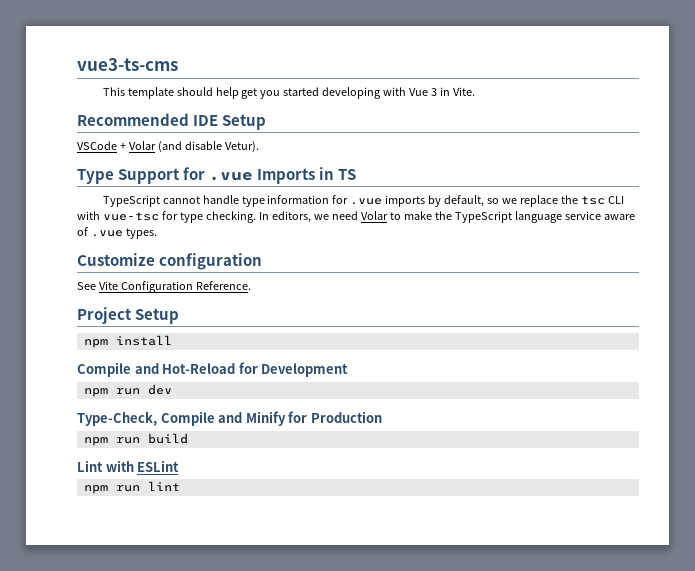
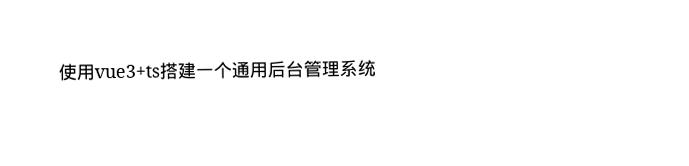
[77,58,178,71] [102,87,476,99] [77,113,267,130] [77,141,259,153] [77,167,357,184] [102,195,625,207] [77,211,635,223] [77,227,157,239] [77,253,263,270] [77,281,251,293] [77,307,180,324] [83,335,172,348] [77,362,349,377] [83,384,172,397] [77,411,382,426] [83,433,188,446] [77,460,180,472] [83,481,180,494] vue3-ts-cms // This template should help get you started developing with Vue 3 in Vite. // Recommended IDE Setup // VSCode + Volar (and disable Vetur). // Type Support for .vue Imports in TS // TypeScript cannot handle type information for .vue imports by default, so we replace the tsc CLI with vue-tsc for type checking. In editors, we need Volar to make the TypeScript language service aware of .vue types. // Customize configuration // See Vite Configuration Reference. // Project Setup // npm install // Compile and Hot-Reload for Development // npm run dev // Type-Check, Compile and Minify for Production // npm run build // Lint with ESLint // npm run lint -> [58,59,376,81] 使用vue3+ts搭建一个通用后台管理系统

